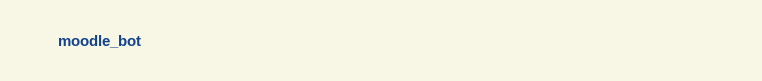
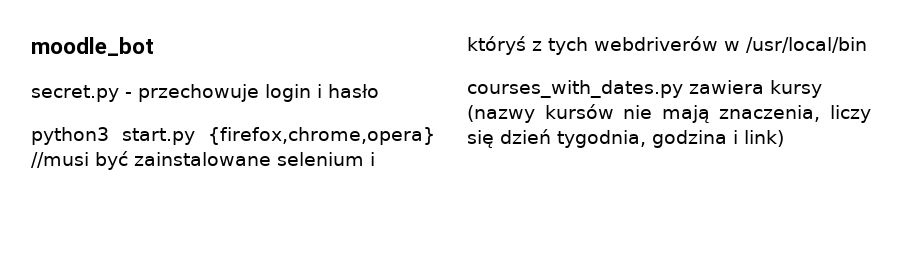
(141, 41) none -> [31,84,379,102] [31,127,435,145] [31,151,375,170] [467,36,867,55] [467,80,822,98] [467,104,871,123] [467,129,784,148] // secret.py - przechowuje login i hasło // python3 start.py {firefox,chrome,opera} //musi być zainstalowane selenium i któryś z tych webdriverów w /usr/local/bin // courses_with_dates.py zawiera kursy (nazwy kursów nie mają znaczenia, liczy się dzień tygodnia, godzina i link)

